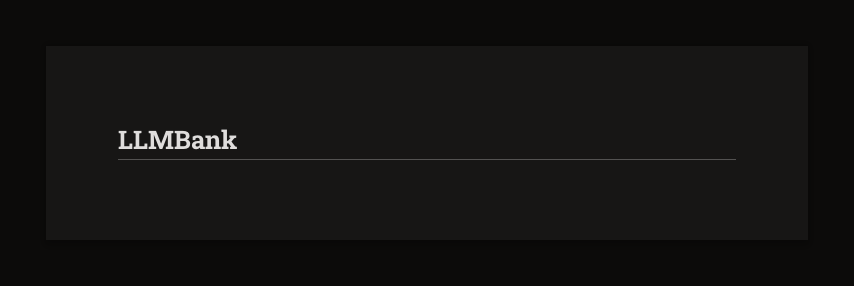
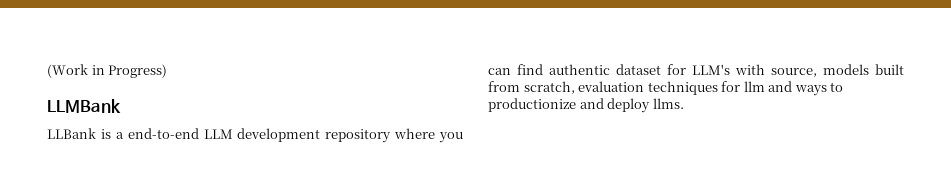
[118,129,237,150] LLMBank -> [47,64,168,78] [47,99,121,113] [47,128,463,143] [488,64,904,77] [488,81,844,96] [488,98,684,113] (Work in Progress) // LLMBank // LLBank is a end-to-end LLM development repository where you can find authentic dataset for LLM's with source, models built from scratch, evaluation techniques for llm and ways to productionize and deploy llms.

